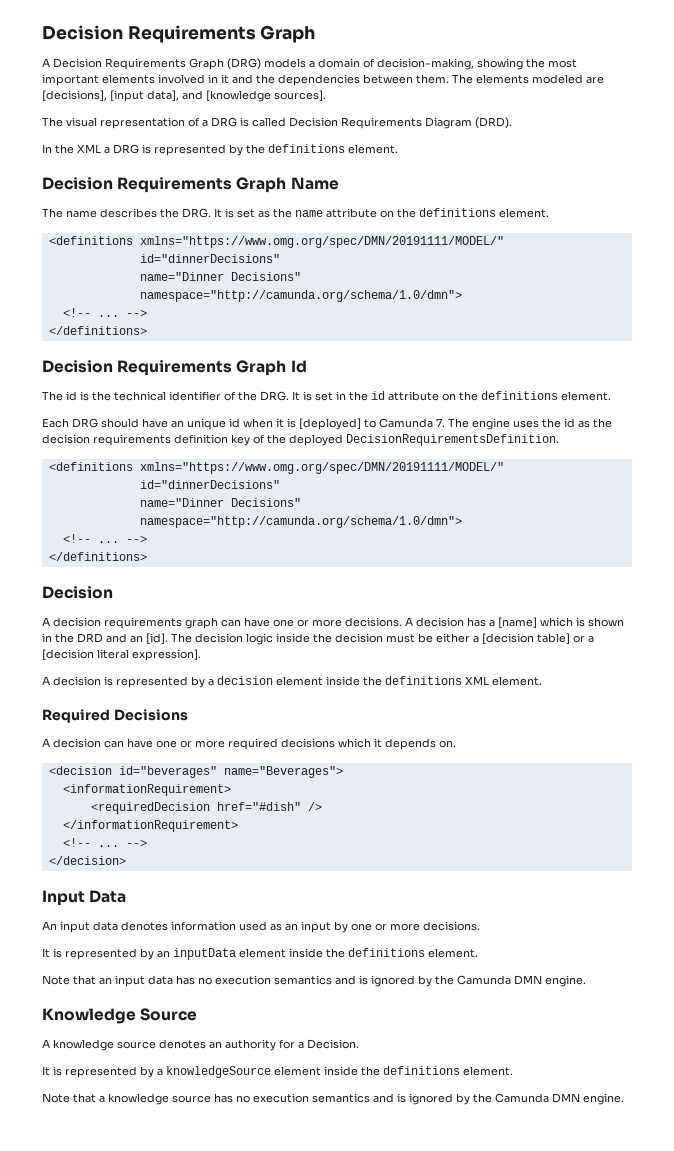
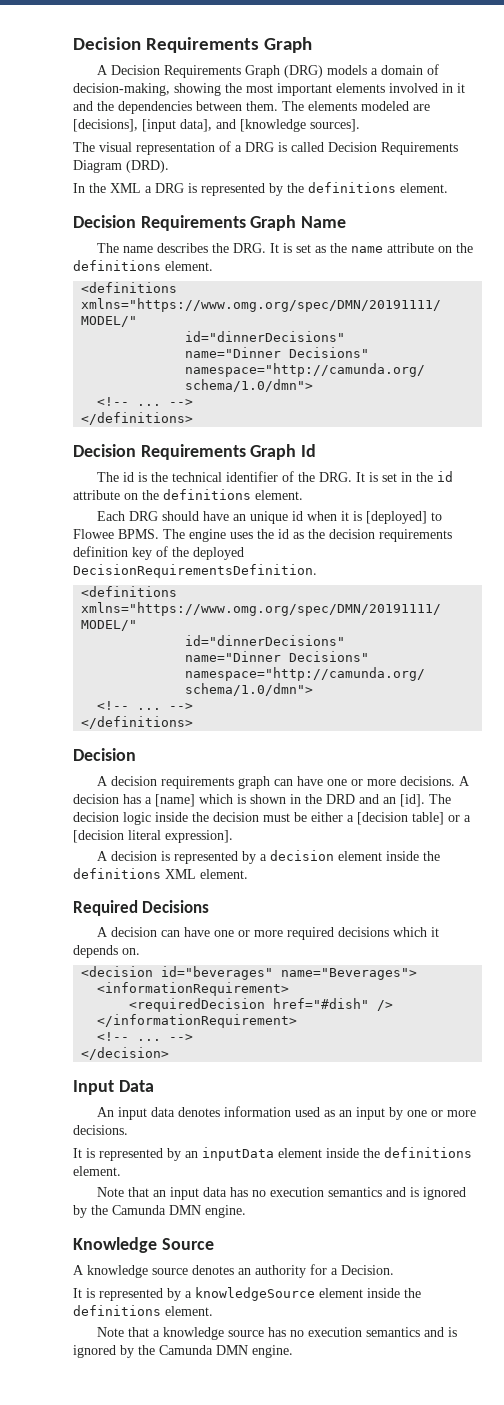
[379,418,445,428] Camunda 7. -> [73,529,159,539] Flowee BPMS.

